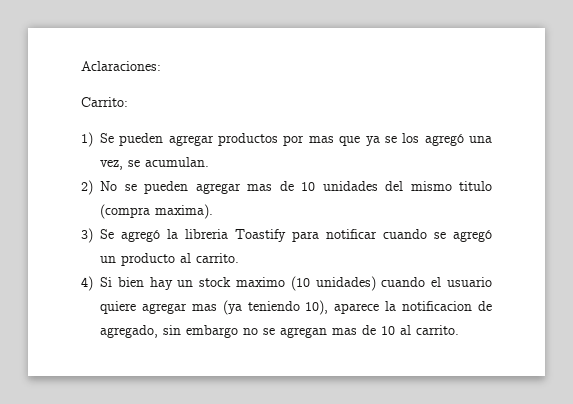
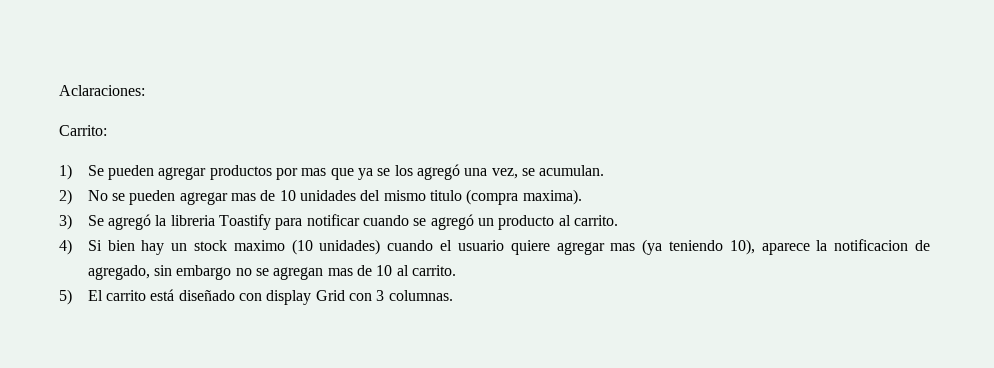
(459, 330) none -> [59,289,453,305] // 5) El carrito está diseñado con display Grid con 3 columnas.

